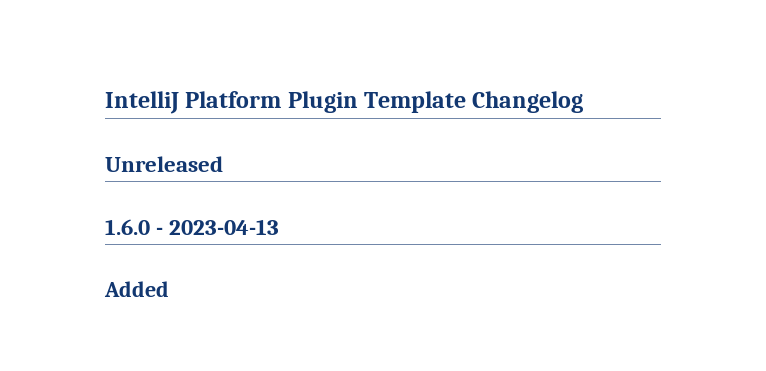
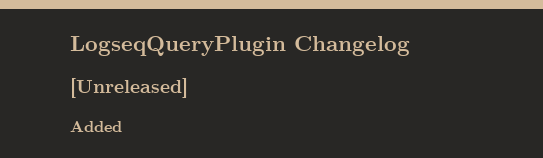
[105,91,584,114] [105,156,223,172] [105,219,280,235] IntelliJ Platform Plugin Template Changelog // Unreleased // 1.6.0 - 2023-04-13 -> [70,36,410,56] [70,78,188,98] LogseqQueryPlugin Changelog // [Unreleased]

